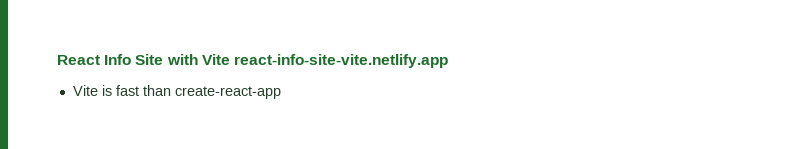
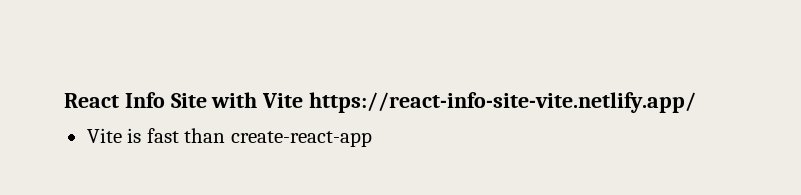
[233,54,448,68] react-info-site-vite.netlify.app -> [309,92,697,113] https://react-info-site-vite.netlify.app/

